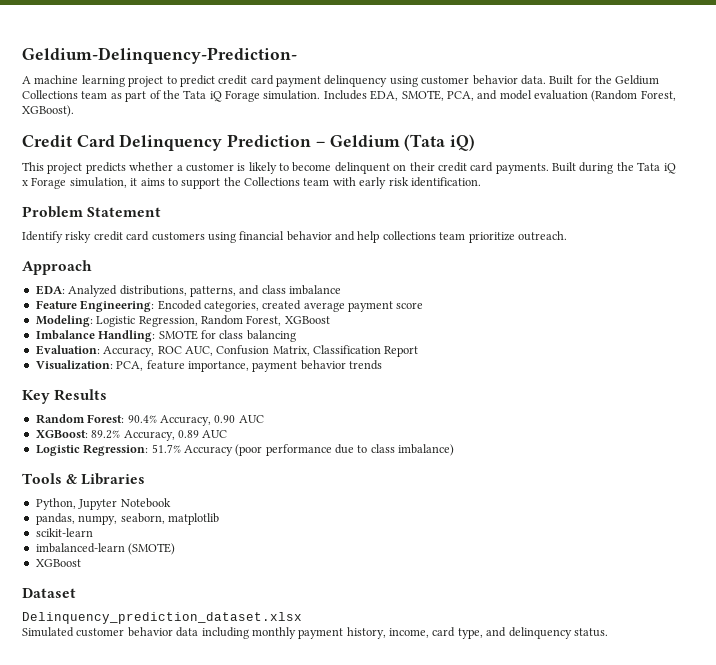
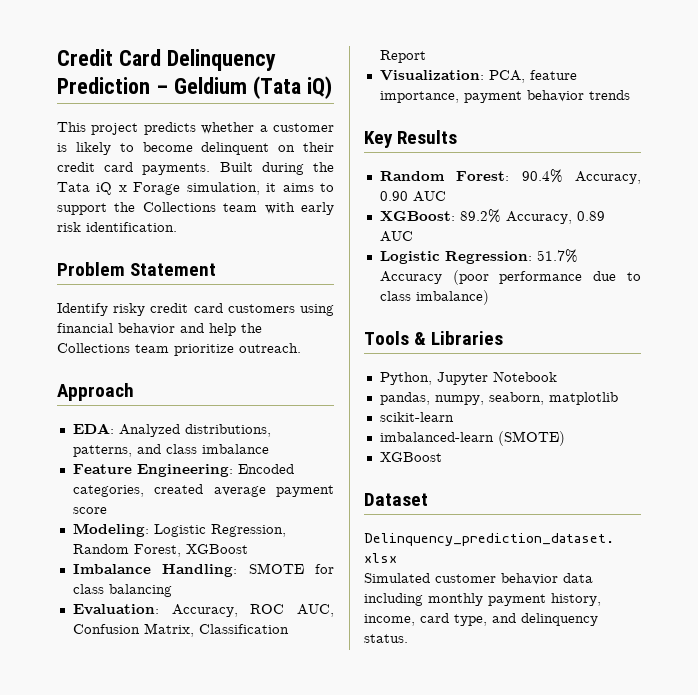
[22,47,297,64] [22,75,660,87] [22,90,676,102] [22,105,74,117] Geldium-Delinquency-Prediction- // A machine learning project to predict credit card payment delinquency using customer behavior data. Built for the Geldium Collections team as part of the Tata iQ Forage simulation. Includes EDA, SMOTE, PCA, and model evaluation (Random Forest, XGBoost). // -> (57, 57) none
[382,231,436,240] collections -> [241,323,262,333] [57,343,130,353] the Collections

